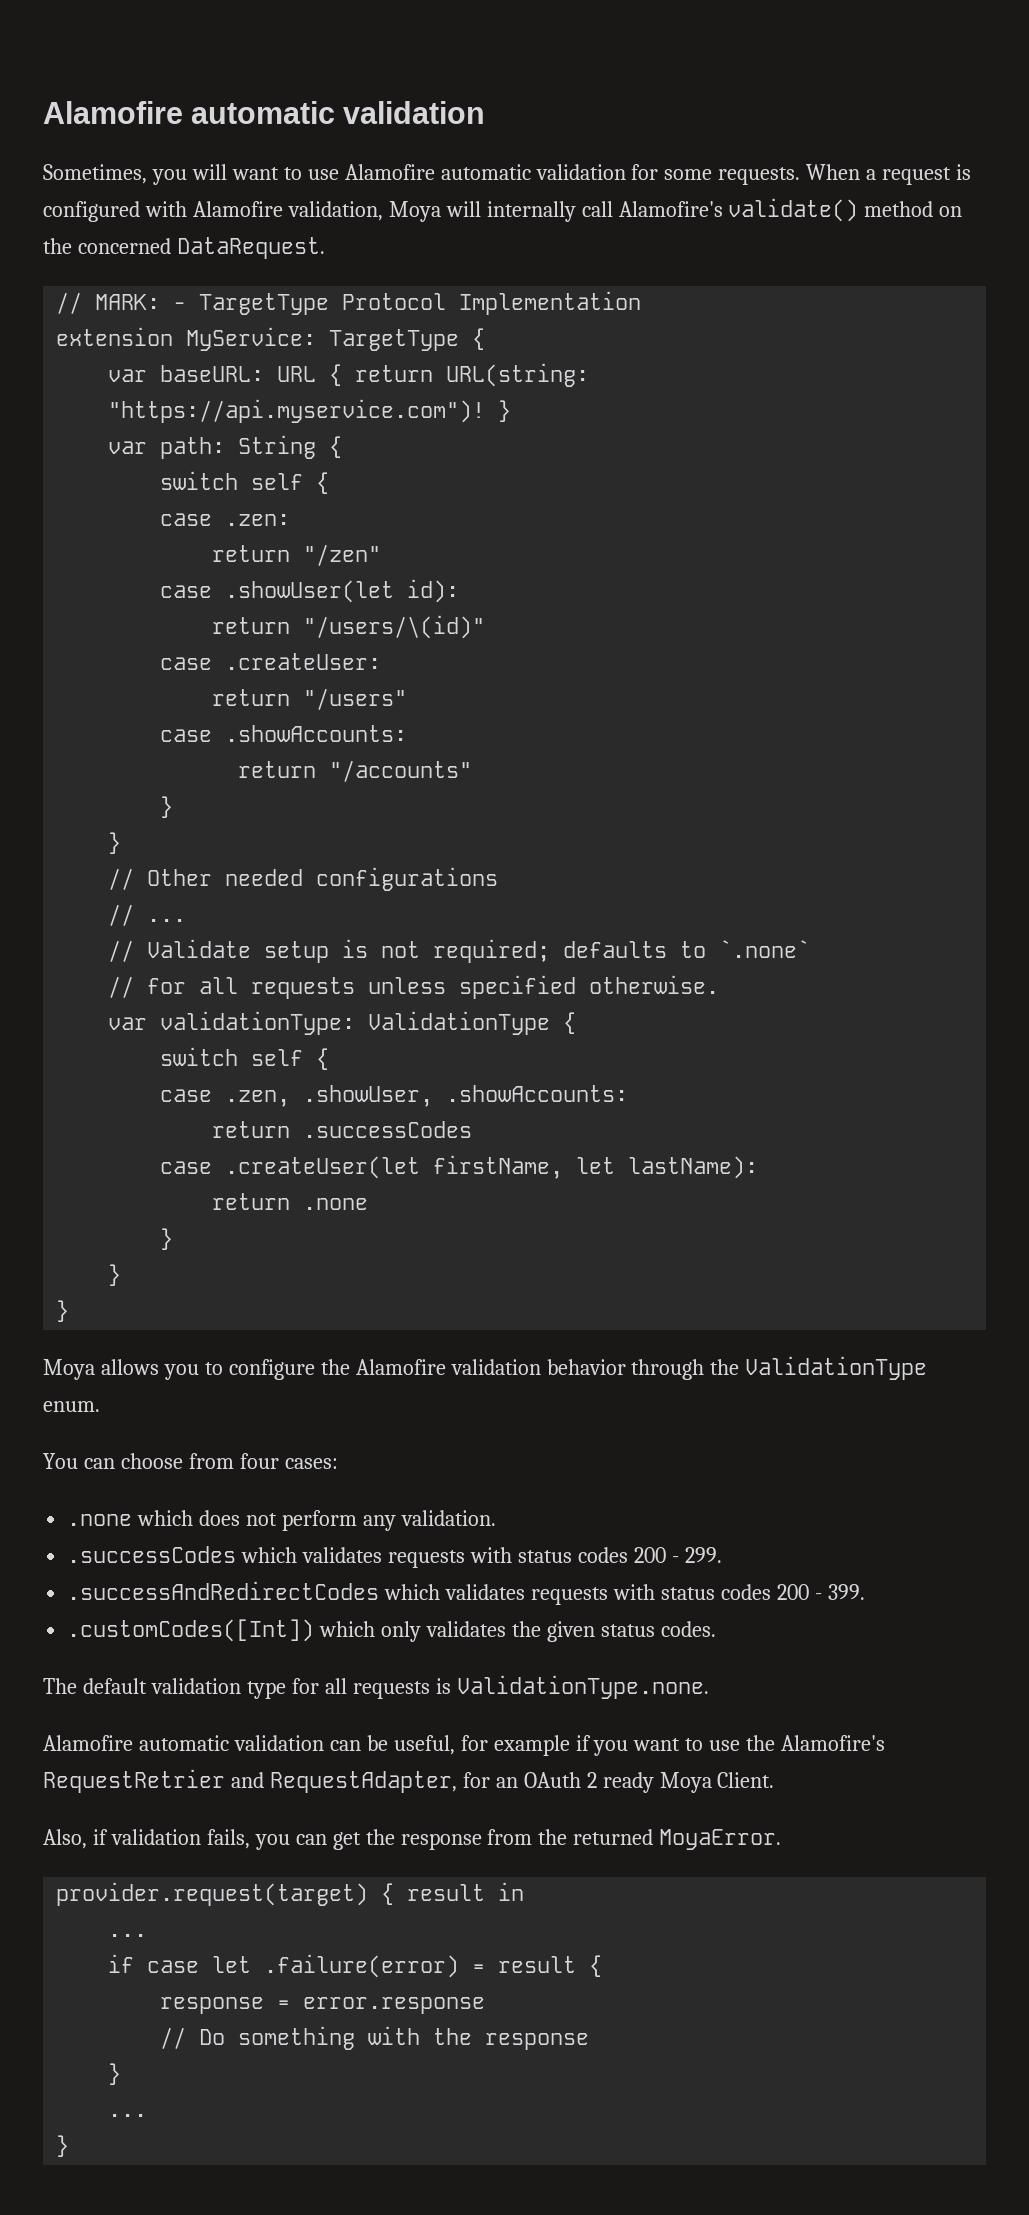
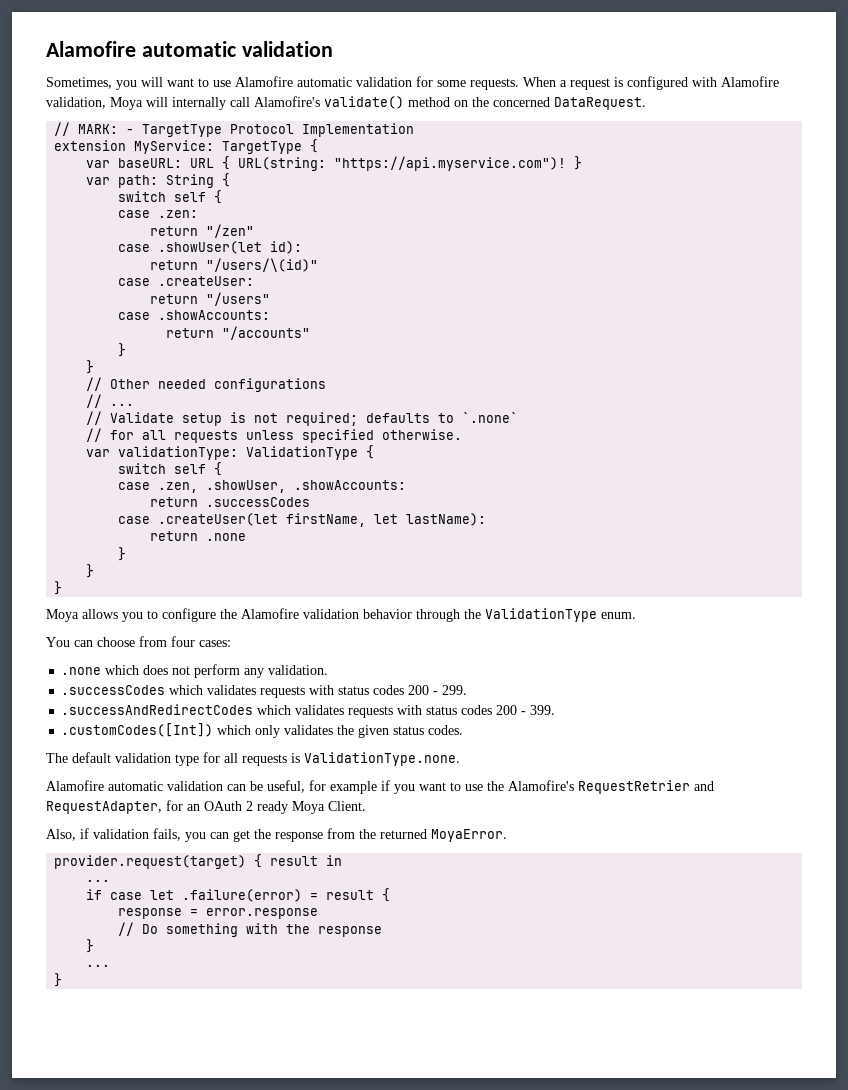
[355,365,434,382] return -> (231, 163) none

